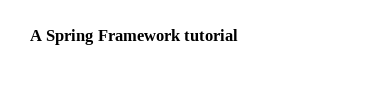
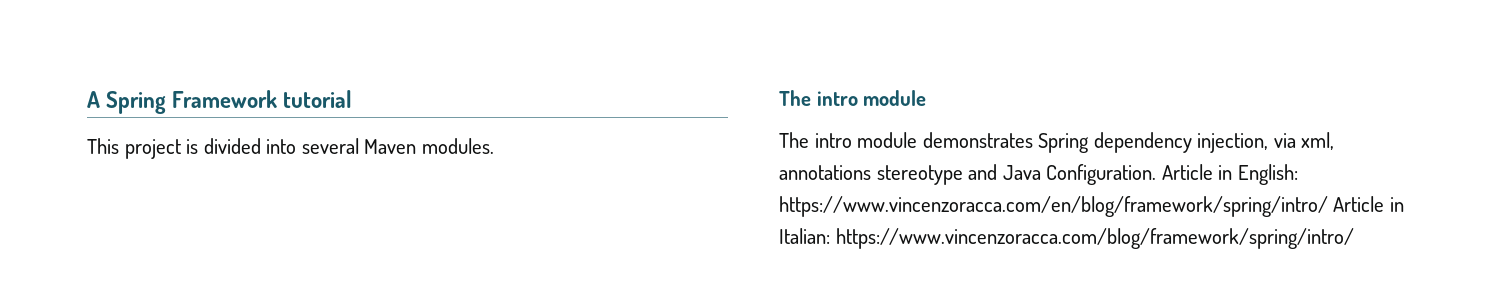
(239, 35) none -> [87,138,494,159] [779,90,927,106] [779,132,1335,153] [779,164,1298,185] [779,196,1404,217] [779,228,1355,249] // This project is divided into several Maven modules. // The intro module // The intro module demonstrates Spring dependency injection, via xml, annotations stereotype and Java Configuration. Article in English: https://www.vincenzoracca.com/en/blog/framework/spring/intro/ Article in Italian: https://www.vincenzoracca.com/blog/framework/spring/intro/

